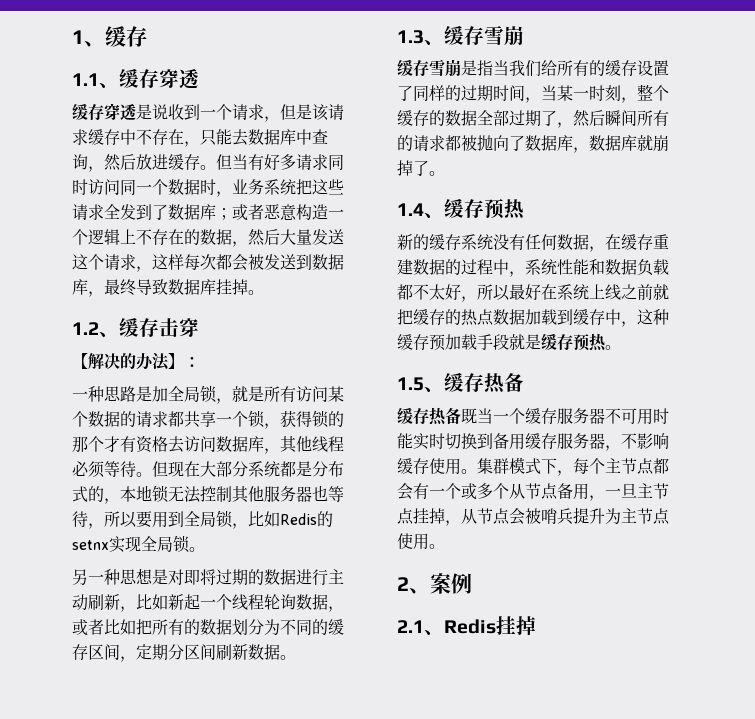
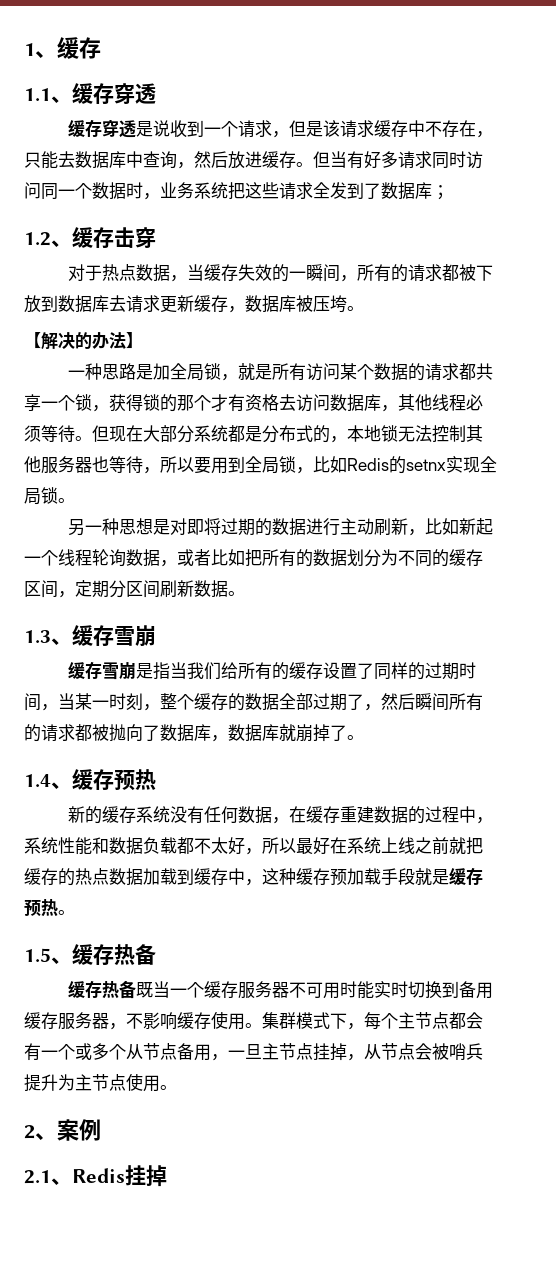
[232,204,344,221] [72,229,344,247] [72,254,344,272] [72,279,264,297] [72,318,199,337] 或者恶意构造一个逻辑上不存在的数据，然后大量发送这个请求，这样每次都会被发送到数据库，最终导致数据库挂掉。 // 1.2、缓存击穿 -> [24,227,156,248] [68,264,494,282] [24,295,364,313] // 1.2、缓存击穿 // 对于热点数据，当缓存失效的一瞬间，所有的请求都被下放到数据库去请求更新缓存，数据库被压垮。
[184,356,200,367] ： -> (143, 340) none

